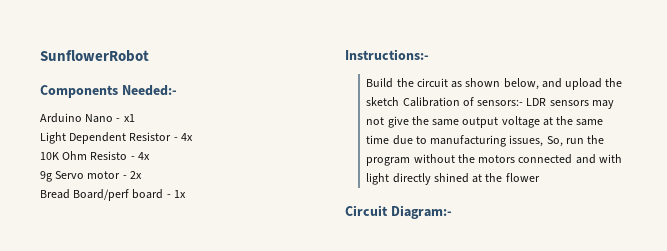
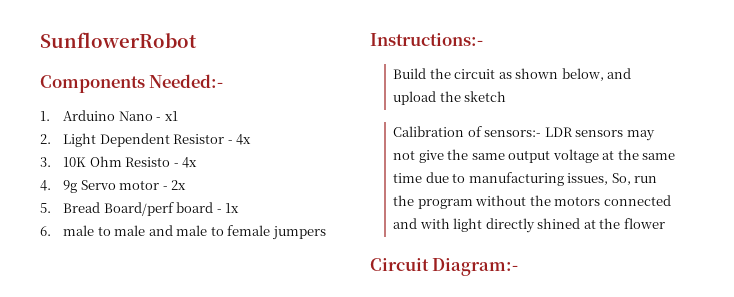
(177, 90) none -> [40,111,50,121] 1.
(135, 118) none -> [40,134,51,144] 2.
(193, 137) none -> [40,157,51,167] 3.
(150, 156) none -> [40,180,51,191] 4.
(142, 175) none -> [40,203,51,213] 5.
(186, 194) none -> [40,225,326,240] // 6. male to male and male to female jumpers
(400, 101) none -> (507, 96) //

